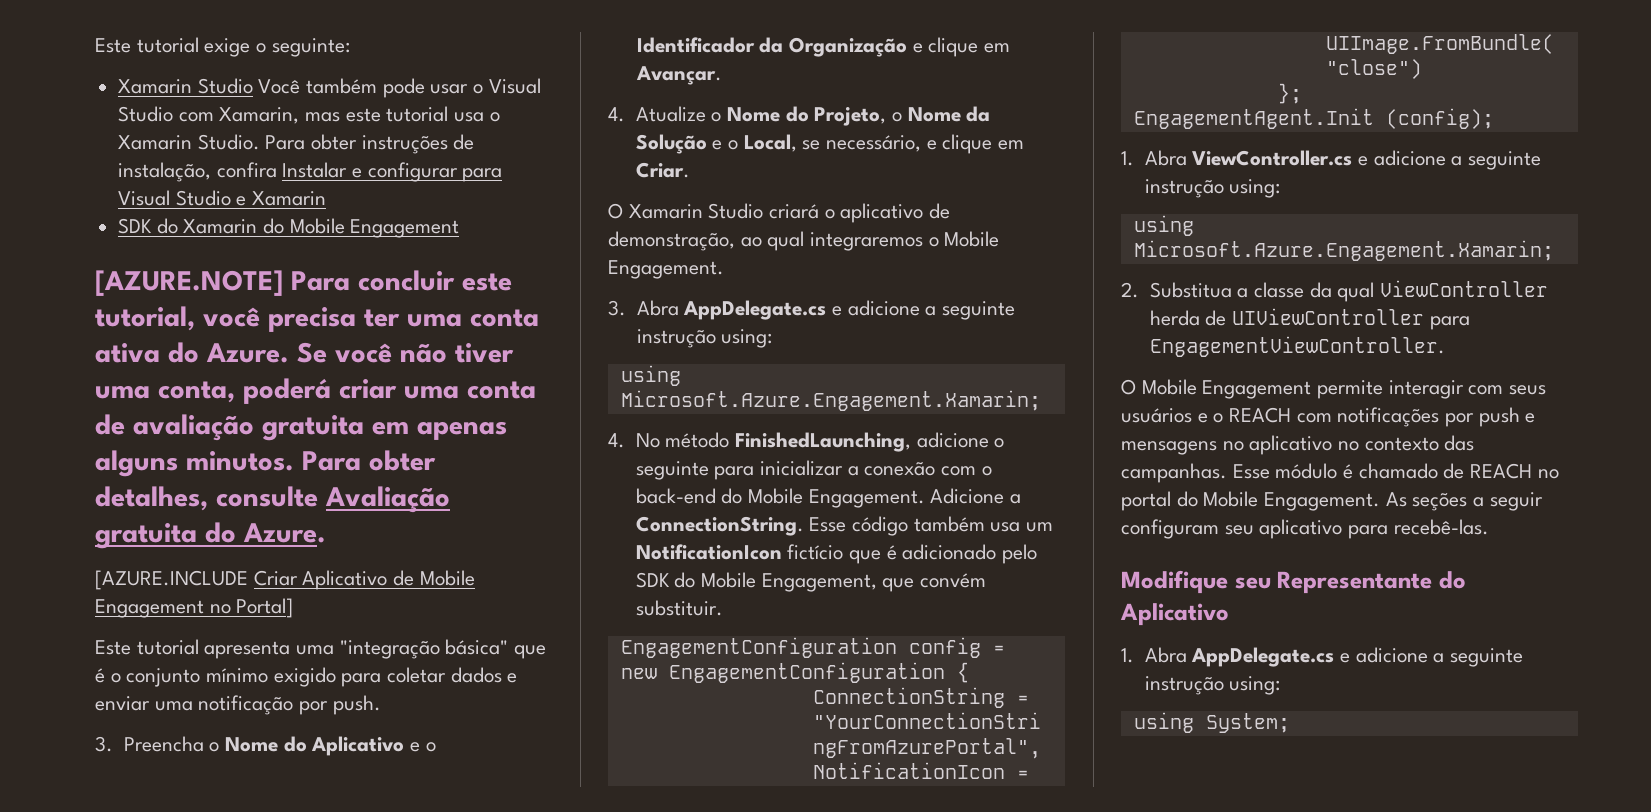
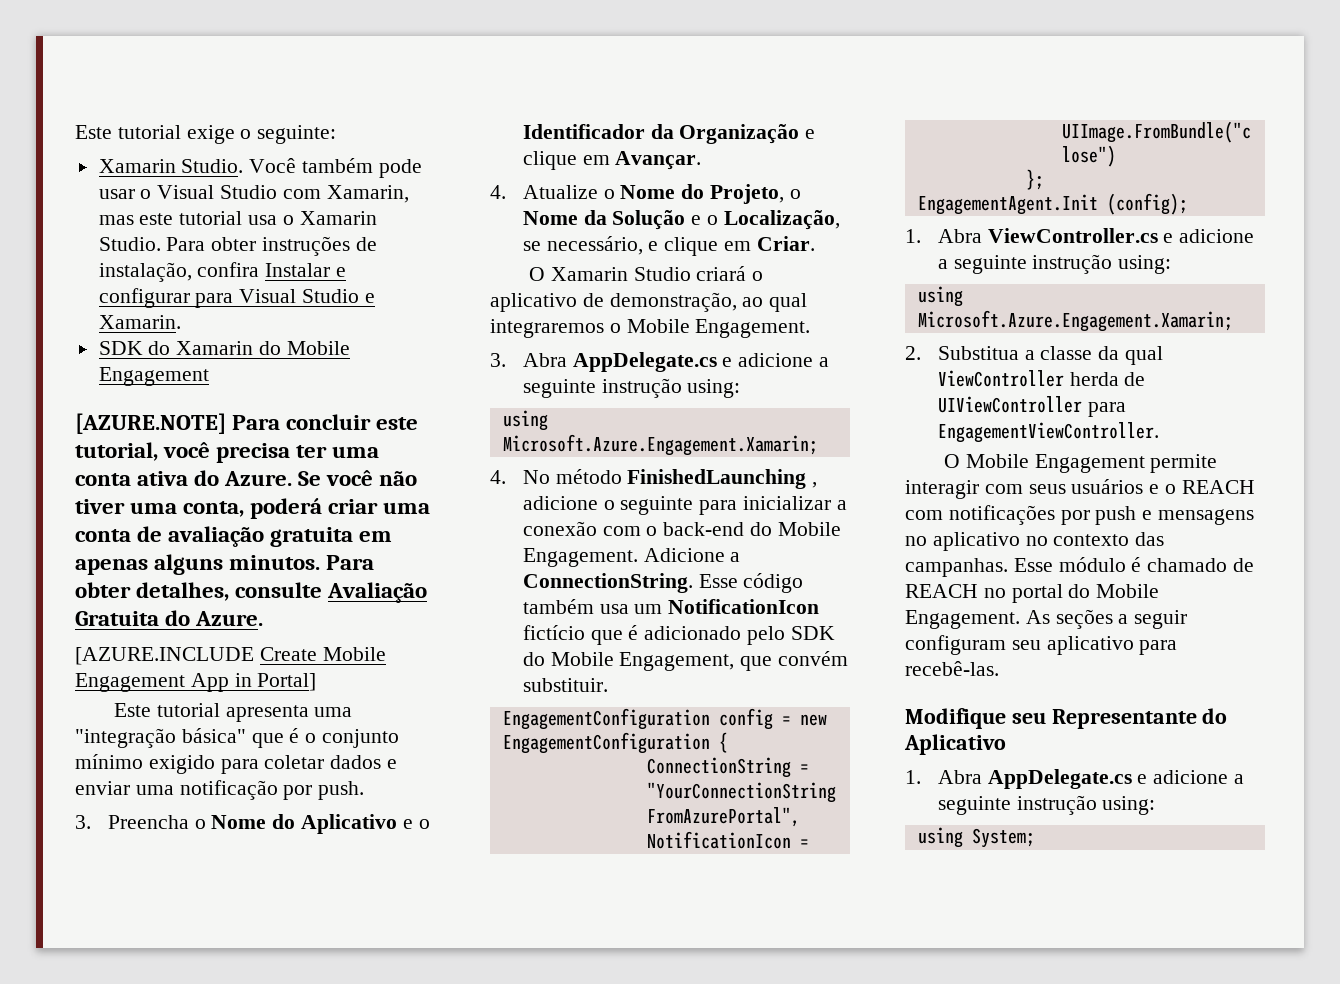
[197,78,253,94] Studio -> [181,159,244,173] Studio.
[252,191,327,206] Xamarin -> [98,315,181,329] Xamarin.
[95,523,197,549] gratuita -> [75,611,159,626] Gratuita
[253,570,475,590] [95,599,231,618] Criar Aplicativo de Mobile Engagement no -> [259,647,386,661] [75,673,252,692] Create Mobile Engagement App in
[743,134,797,152] Local, -> [723,210,840,230] Localização,
[734,432,911,452] FinishedLaunching, -> [627,469,818,489] FinishedLaunching ,

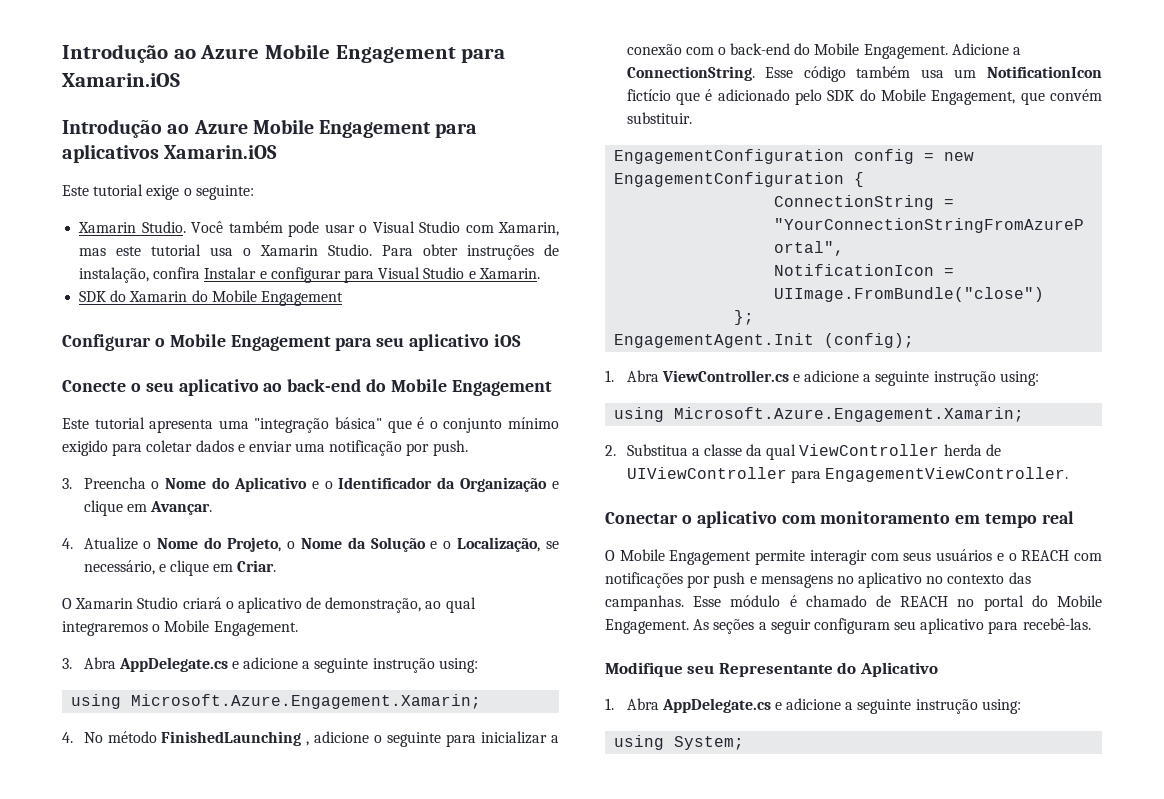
(75, 132) none -> [62,44,506,63] [62,73,180,87] [62,119,478,138] [62,144,278,163] Introdução ao Azure Mobile Engagement para Xamarin.iOS // Introdução ao Azure Mobile Engagement para aplicativos Xamarin.iOS //
[75,413,419,434] [75,442,380,463] [75,470,418,486] [75,498,431,519] [75,526,393,547] [75,554,375,575] [75,582,428,603] [75,610,264,626] [75,647,386,665] [75,673,317,692] [AZURE.NOTE] Para concluir este tutorial, você precisa ter uma conta ativa do Azure. Se você não tiver uma conta, poderá criar uma conta de avaliação gratuita em apenas alguns minutos. Para obter detalhes, consulte Avaliação Gratuita do Azure. // [AZURE.INCLUDE Create Mobile Engagement App in Portal] -> [62,334,522,351] [62,379,552,396] Configurar o Mobile Engagement para seu aplicativo iOS // Conecte o seu aplicativo ao back-end do Mobile Engagement
(1159, 432) none -> [605,511,1075,528] // Conectar o aplicativo com monitoramento em tempo real

